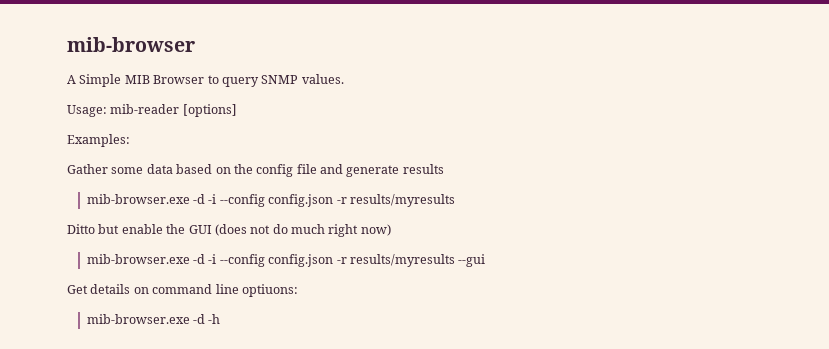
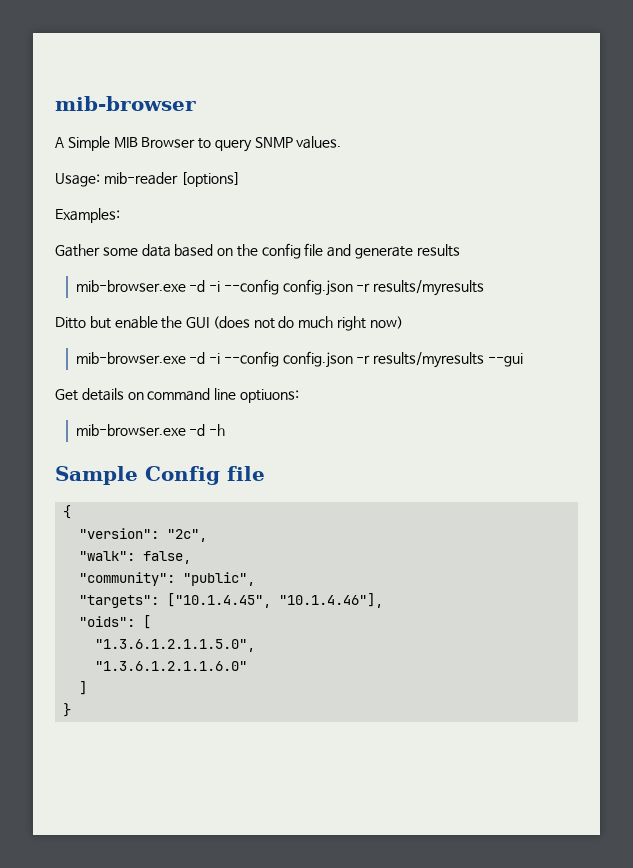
(221, 319) none -> [55,466,265,485] [63,505,72,519] [79,528,208,542] [79,551,192,564] [79,572,256,586] [79,593,384,608] [79,615,152,629] [95,639,256,652] [95,661,248,671] [79,681,88,695] [63,703,72,717] // Sample Config file // { // "version": "2c", // "walk": false, // "community": "public", // "targets": ["10.1.4.45", "10.1.4.46"], // "oids": [ // "1.3.6.1.2.1.1.5.0", // "1.3.6.1.2.1.1.6.0" // ] // }

